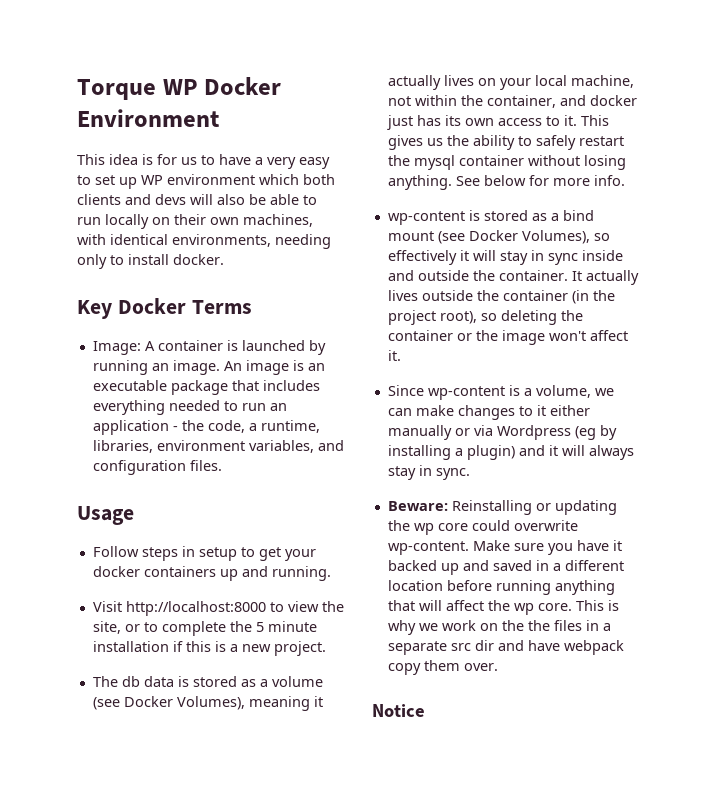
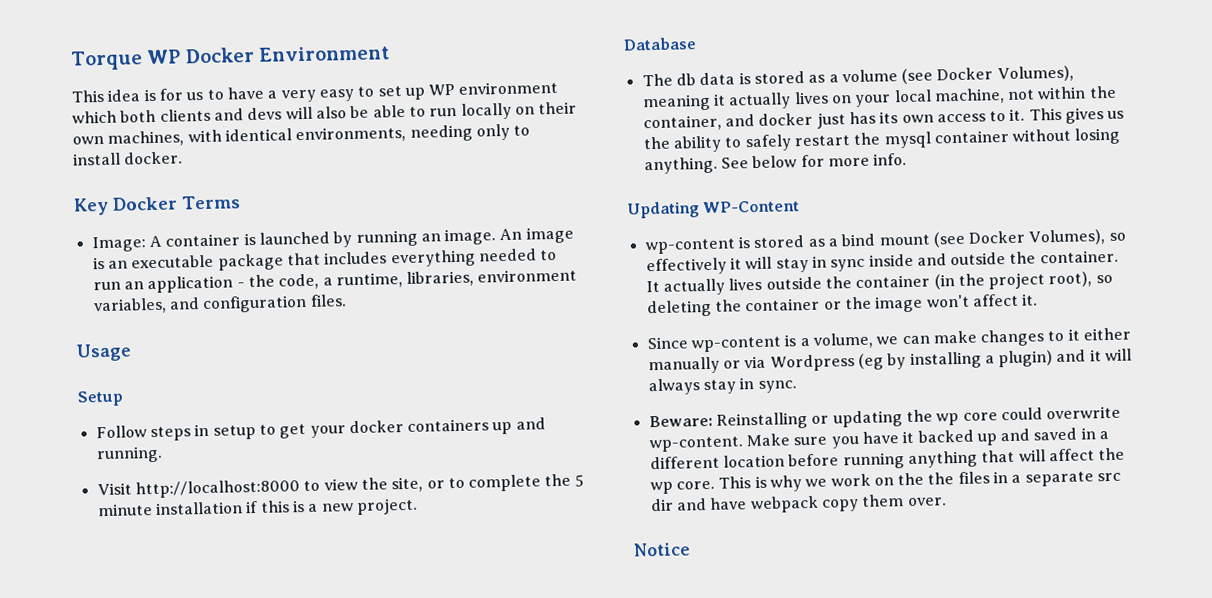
(134, 515) none -> [77,390,124,407] // Setup
(326, 648) none -> [623,37,697,51] // Database
(625, 180) none -> [627,200,801,219] // Updating WP-Content

